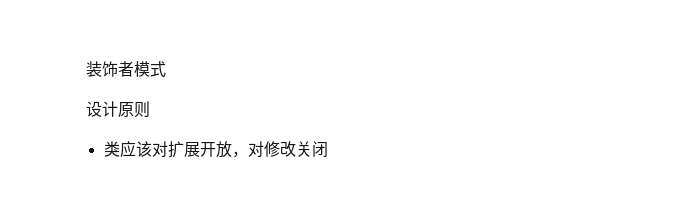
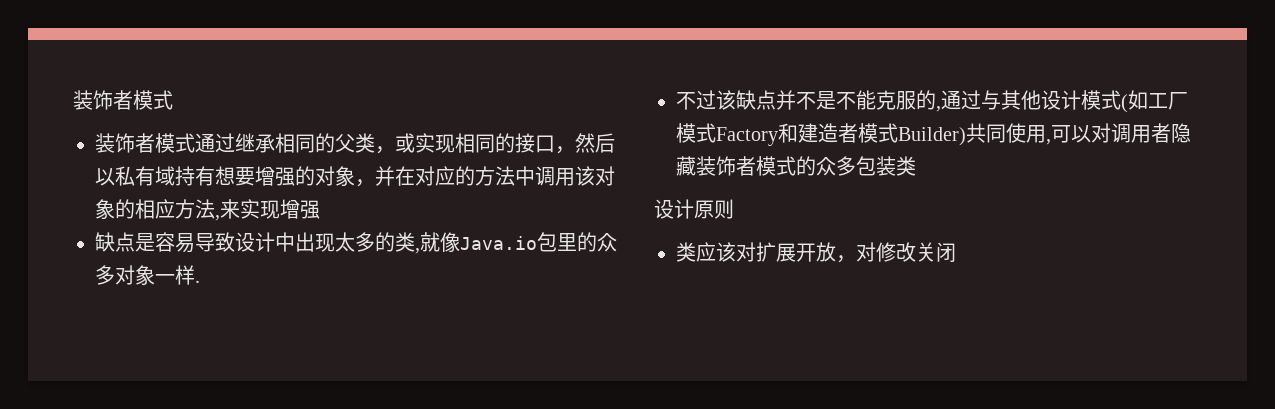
[86,61,166,77] 装饰者模式 -> [73,90,173,110] [95,133,615,154] [95,166,615,187] [95,199,320,221] [95,232,617,254] [95,265,200,285] [676,90,1188,113] [676,123,1191,146] [676,156,916,176] 装饰者模式 // 装饰者模式通过继承相同的父类，或实现相同的接口，然后以私有域持有想要增强的对象，并在对应的方法中调用该对象的相应方法,来实现增强 // 缺点是容易导致设计中出现太多的类,就像Java.io包里的众多对象一样. // 不过该缺点并不是不能克服的,通过与其他设计模式(如工厂模式Factory和建造者模式Builder)共同使用,可以对调用者隐藏装饰者模式的众多包装类

